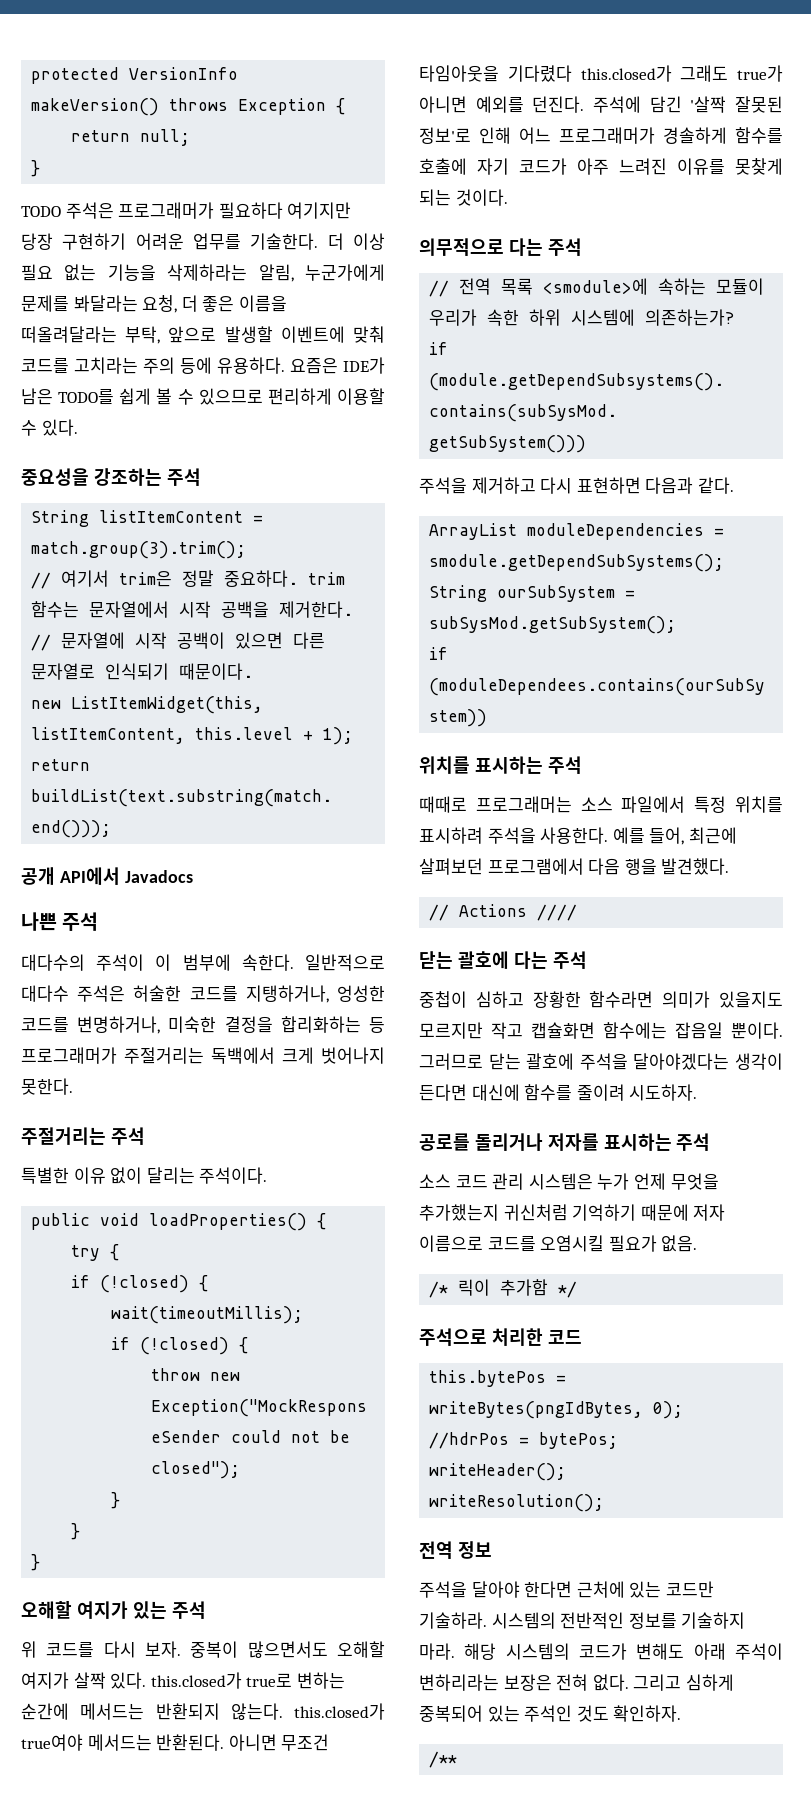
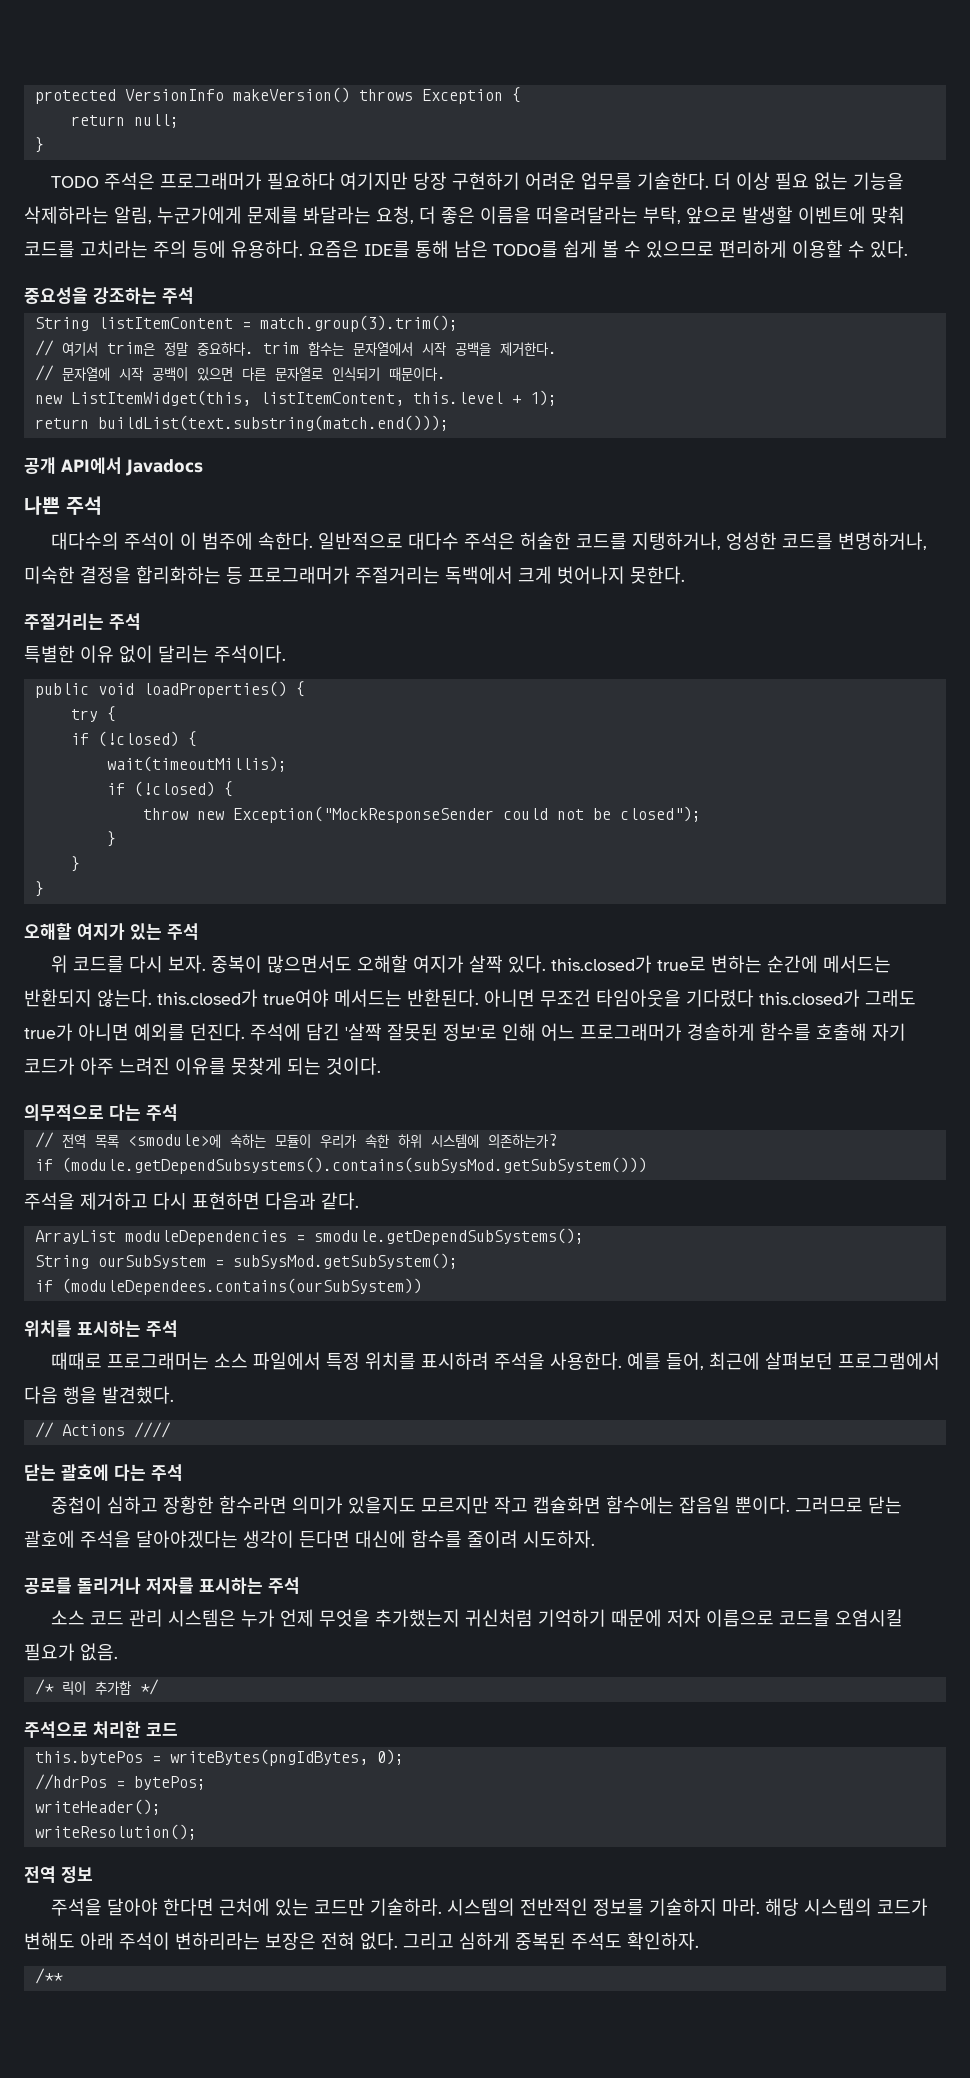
[343,357,385,374] IDE가 -> [364,240,449,258] IDE를 통해
[182,954,231,971] 범부에 -> [202,532,254,550] 범주에
[419,158,467,175] 호출에 -> [816,1023,867,1041] 호출해
[419,1705,609,1722] 중복되어 있는 주석인 것도 -> [515,1932,622,1950] 중복된 주석도

